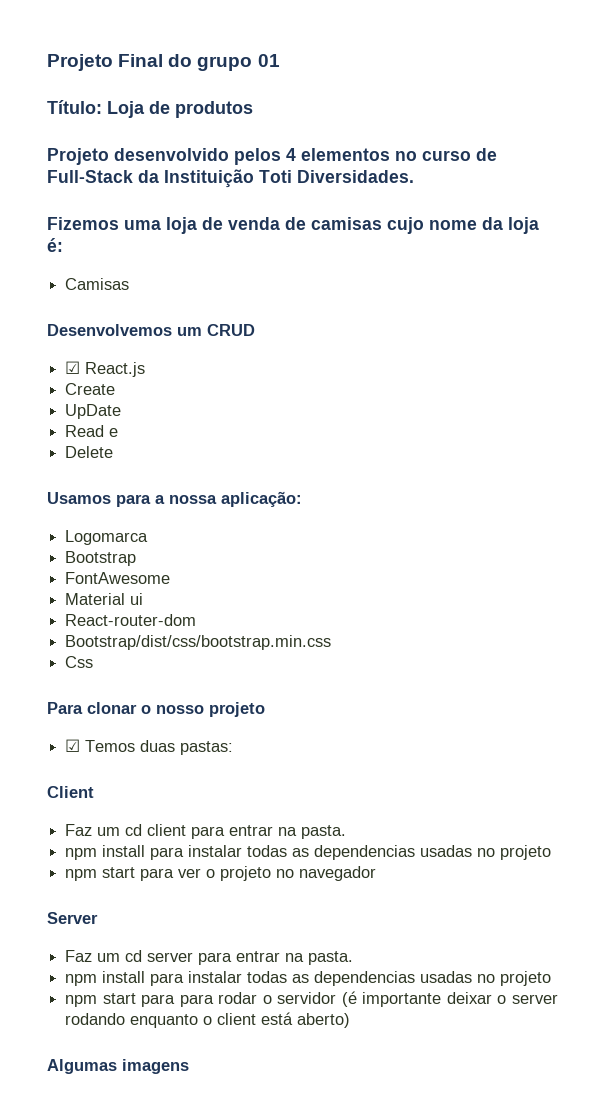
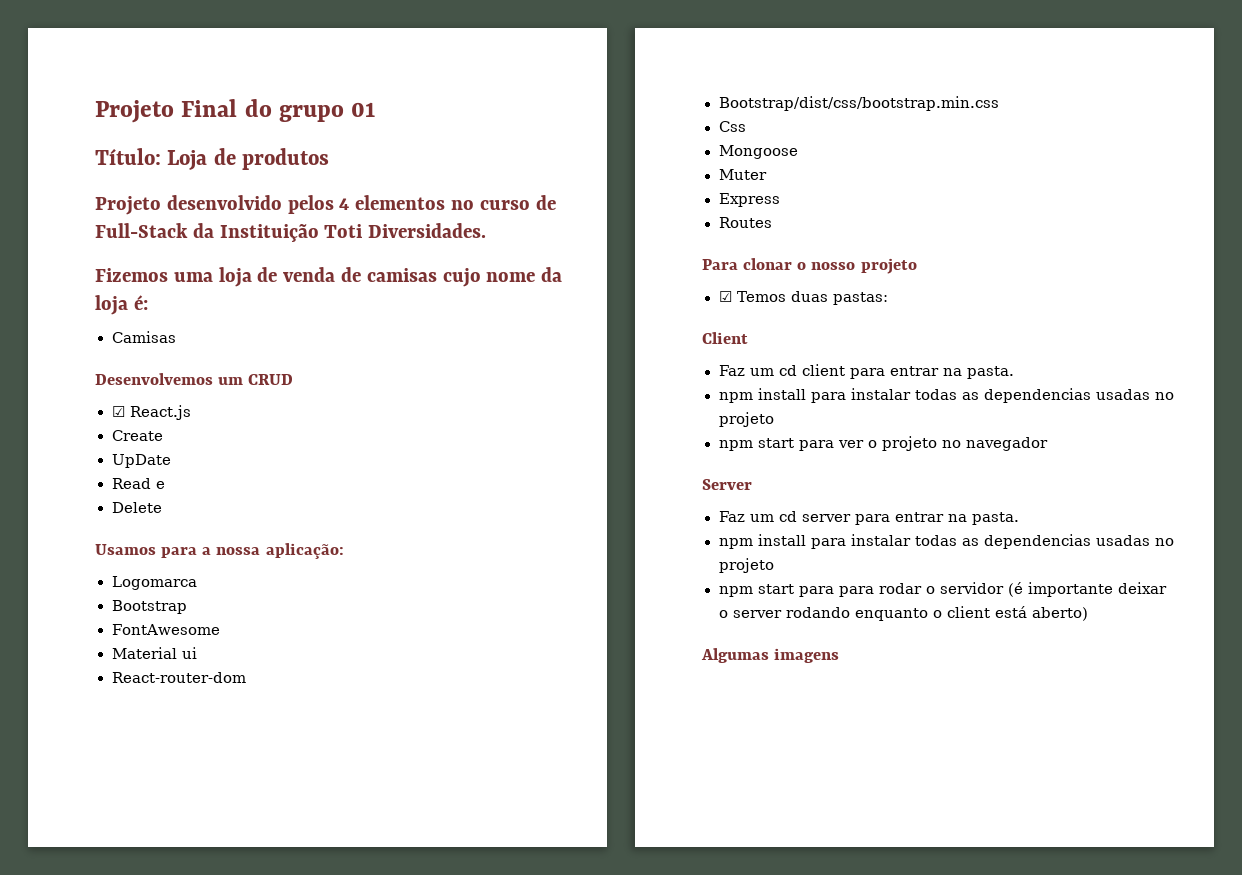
(94, 662) none -> [718,145,798,159] [718,169,767,180] [718,193,780,207] [718,217,772,228] // Mongoose // Muter // Express // Routes

